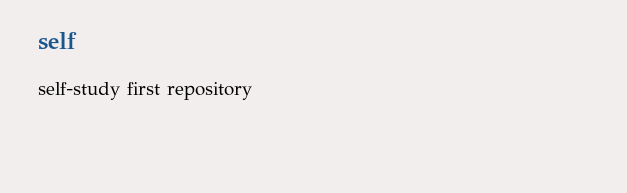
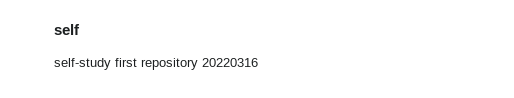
(252, 91) none -> [202,58,258,67] 20220316

